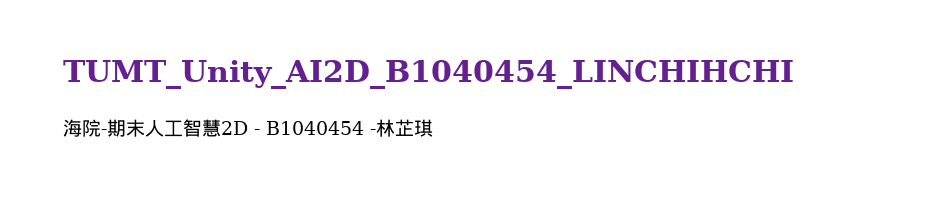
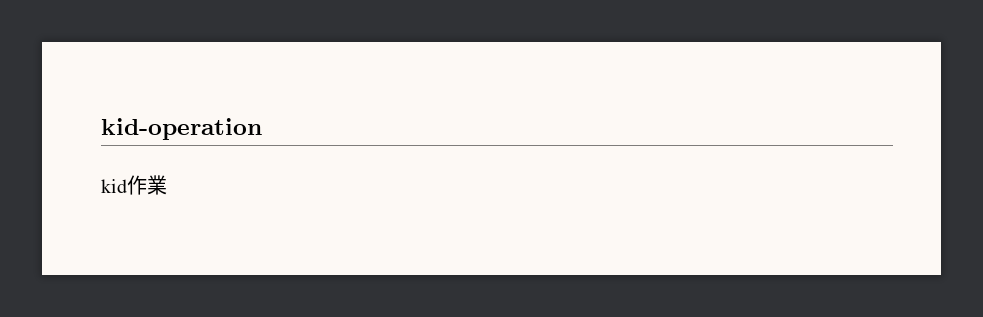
[63,60,794,89] [63,119,433,137] TUMT_Unity_AI2D_B1040454_LINCHIHCHI // 海院-期末人工智慧2D - B1040454 -林芷琪 -> [101,118,262,140] [101,175,167,195] kid-operation // kid作業

